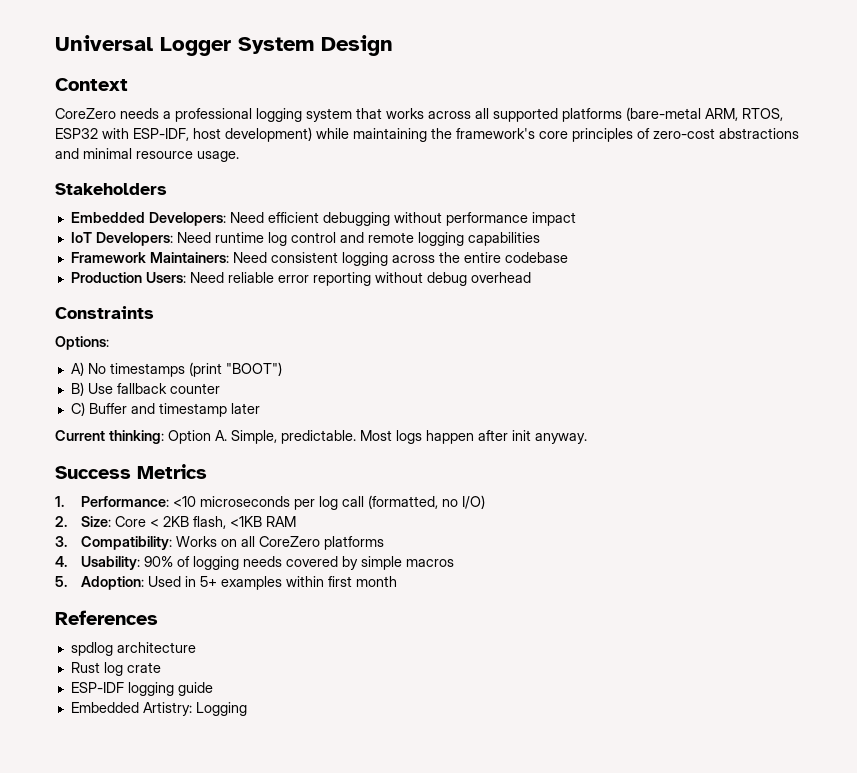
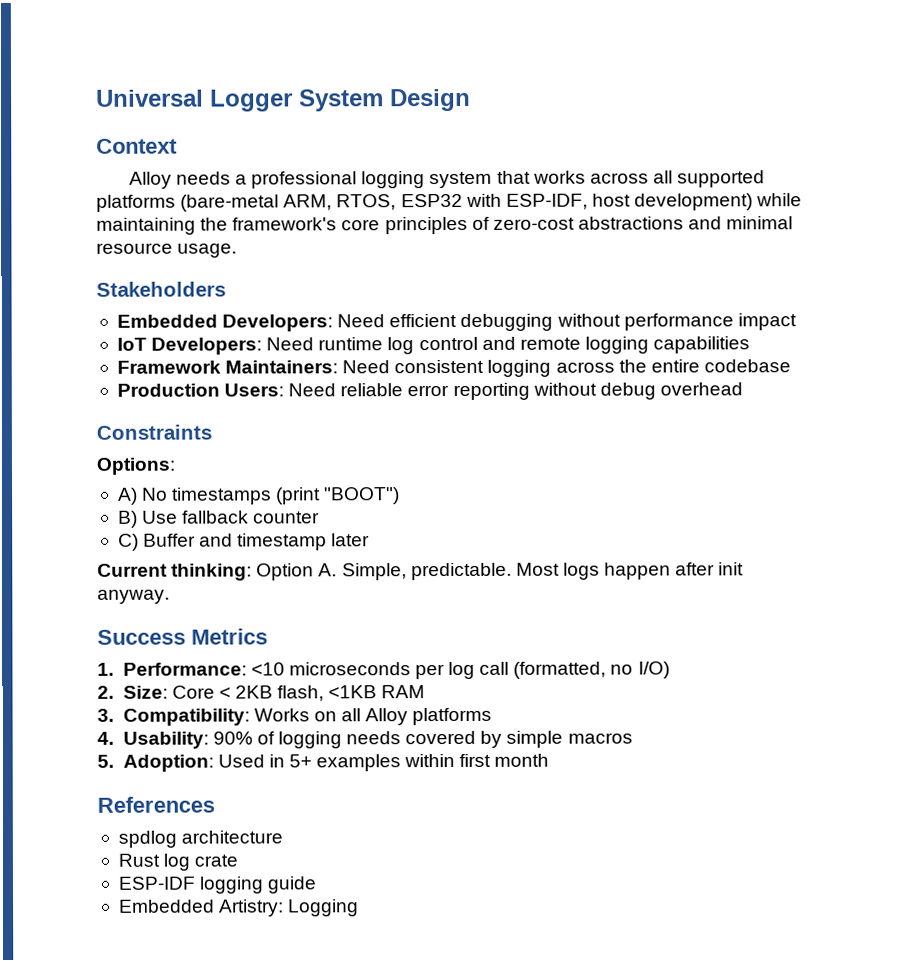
[55,108,116,119] CoreZero -> [128,171,172,189] Alloy
[258,536,320,547] CoreZero -> [365,708,409,726] Alloy

